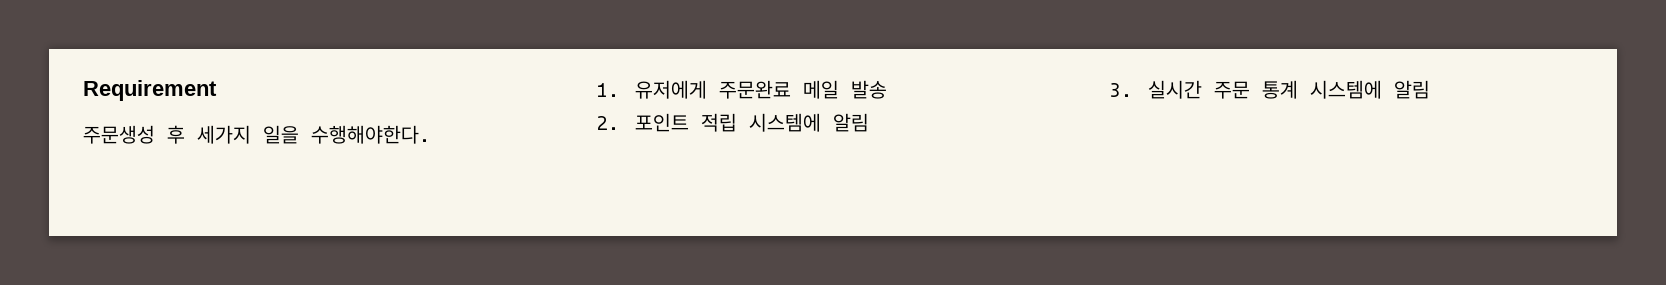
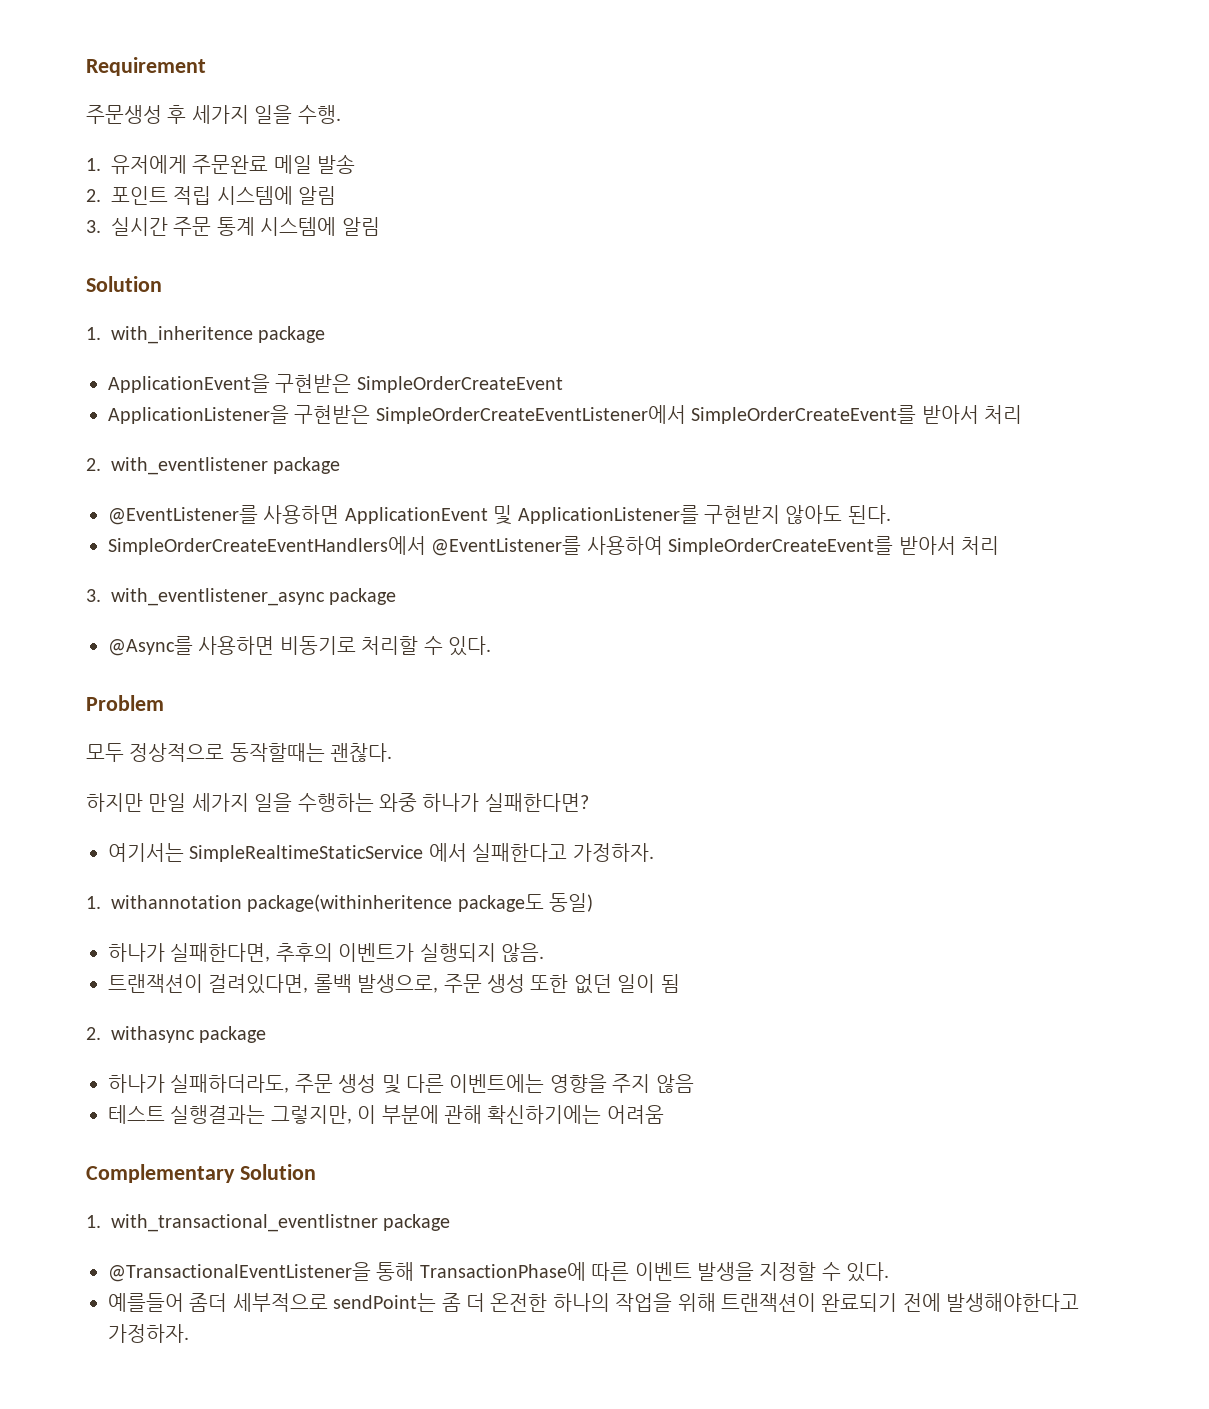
[311,125,430,144] 수행해야한다. -> [297,105,341,124] 수행.
(1431, 89) none -> [86,276,162,292] [86,326,326,344] [108,374,563,393] [108,405,1022,424] [86,457,341,475] [108,505,891,525] [108,536,999,556] [86,588,397,606] [108,636,491,656] [86,695,164,711] [86,743,393,762] [86,793,589,812] [108,843,654,862] [86,893,594,912] [108,943,544,962] [108,974,680,994] [86,1026,267,1043] [108,1074,694,1094] [108,1105,664,1124] [86,1164,316,1183] [86,1214,451,1232] [108,1262,890,1282] [108,1293,1080,1312] [108,1324,189,1343] // Solution // 1. with_inheritence package // ApplicationEvent을 구현받은 SimpleOrderCreateEvent // ApplicationListener을 구현받은 SimpleOrderCreateEventListener에서 SimpleOrderCreateEvent를 받아서 처리 // 2. with_eventlistener package // @EventListener를 사용하면 ApplicationEvent 및 ApplicationListener를 구현받지 않아도 된다. // SimpleOrderCreateEventHandlers에서 @EventListener를 사용하여 SimpleOrderCreateEvent를 받아서 처리 // 3. with_eventlistener_async package // @Async를 사용하면 비동기로 처리할 수 있다. // Problem // 모두 정상적으로 동작할때는 괜찮다. // 하지만 만일 세가지 일을 수행하는 와중 하나가 실패한다면? // 여기서는 SimpleRealtimeStaticService 에서 실패한다고 가정하자. // 1. withannotation package(withinheritence package도 동일) // 하나가 실패한다면, 추후의 이벤트가 실행되지 않음. // 트랜잭션이 걸려있다면, 롤백 발생으로, 주문 생성 또한 없던 일이 됨 // 2. withasync package // 하나가 실패하더라도, 주문 생성 및 다른 이벤트에는 영향을 주지 않음 // 테스트 실행결과는 그렇지만, 이 부분에 관해 확신하기에는 어려움 // Complementary Solution // 1. with_transactional_eventlistner package // @TransactionalEventListener을 통해 TransactionPhase에 따른 이벤트 발생을 지정할 수 있다. // 예를들어 좀더 세부적으로 sendPoint는 좀 더 온전한 하나의 작업을 위해 트랜잭션이 완료되기 전에 발생해야한다고 가정하자.

